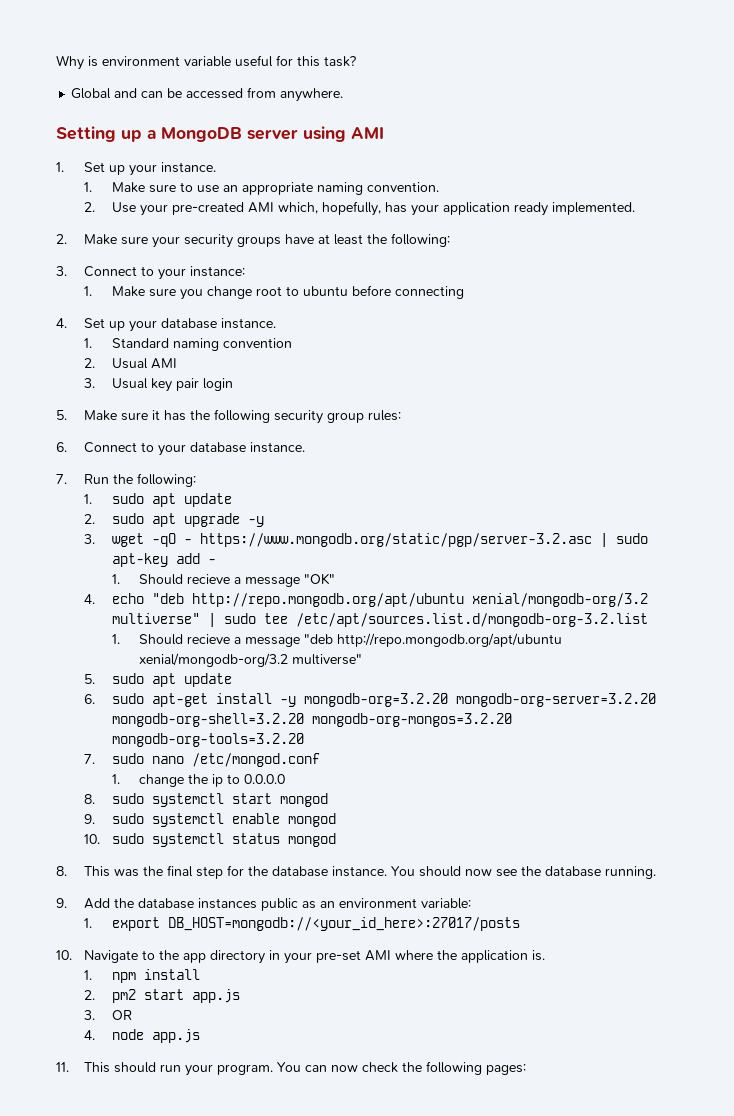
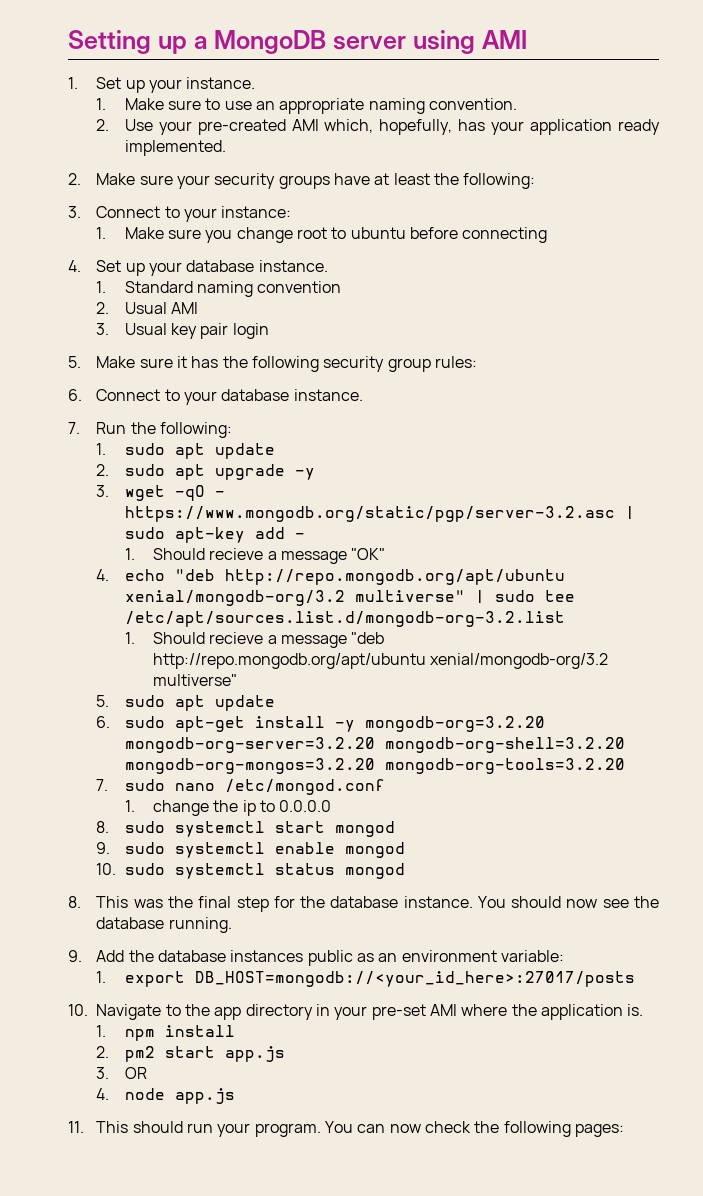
[56,55,356,70] [71,87,344,102] Why is environment variable useful for this task? // Global and can be accessed from anywhere. // -> (68, 42) none

